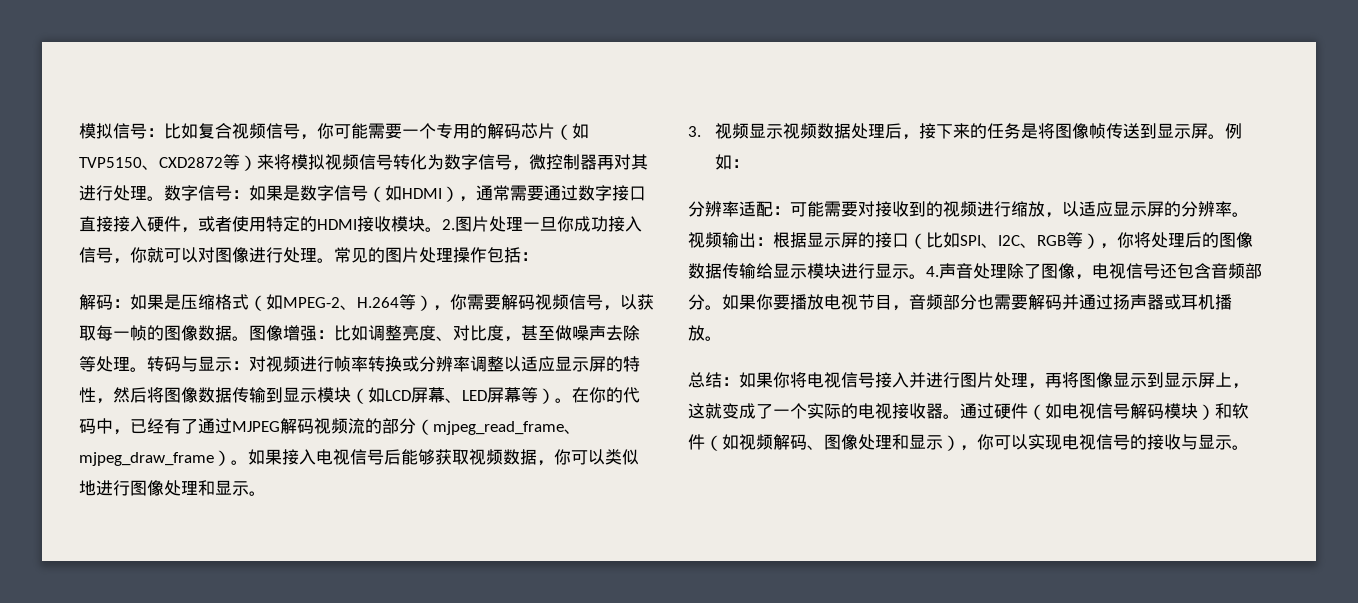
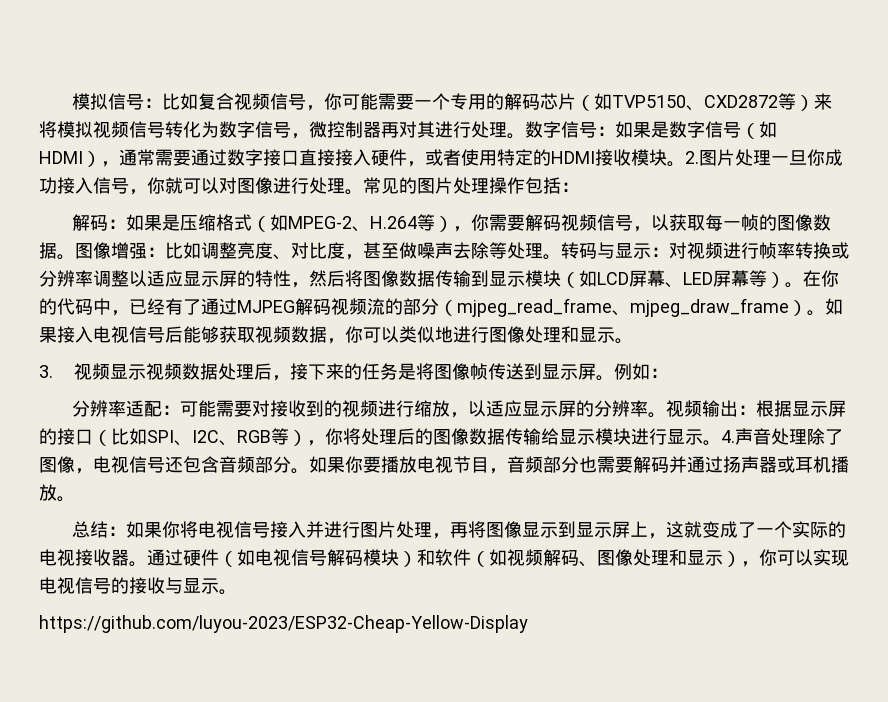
(1249, 447) none -> [39,615,528,633] // https://github.com/luyou-2023/ESP32-Cheap-Yellow-Display

